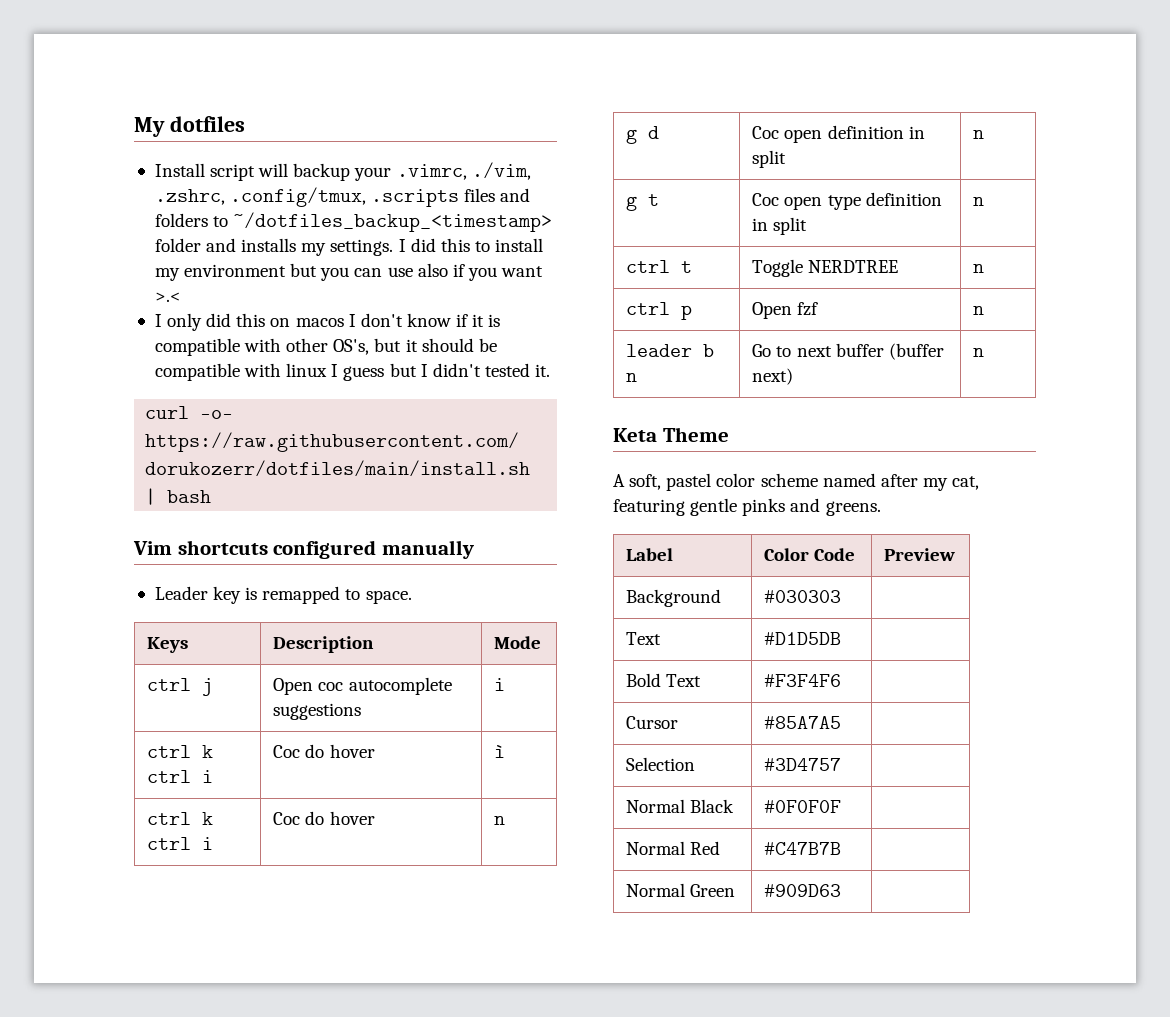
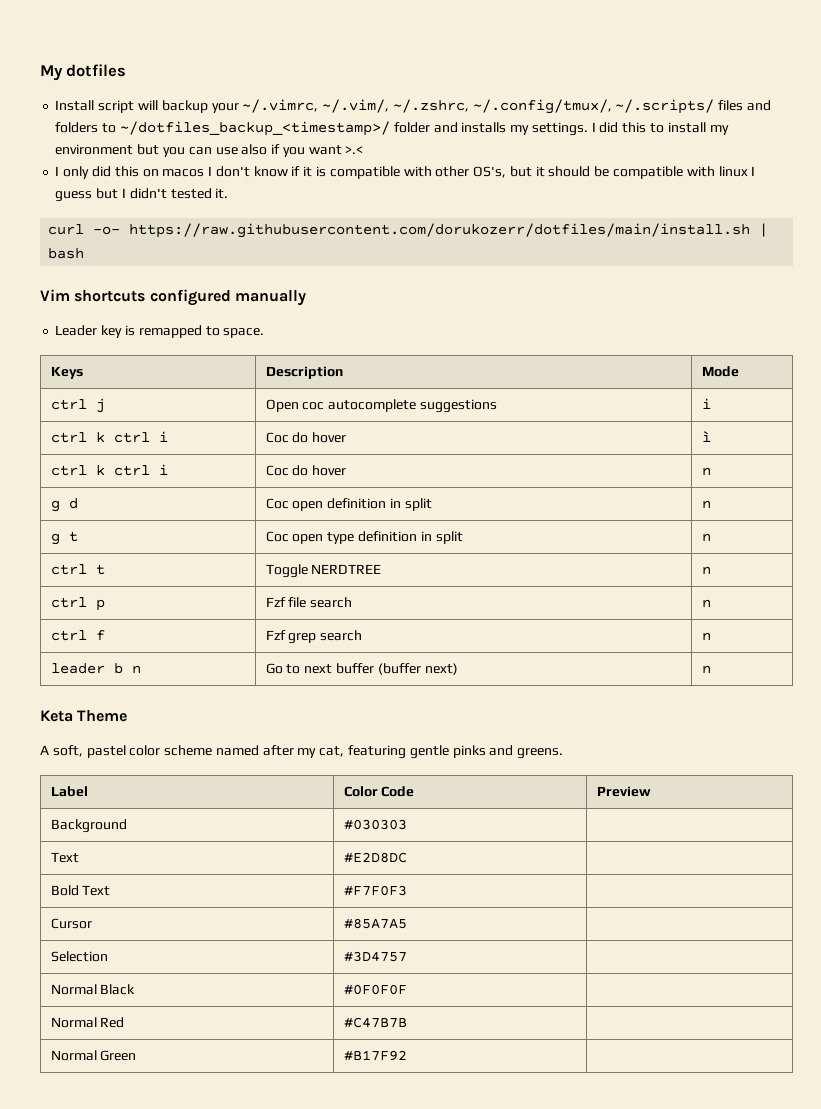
[396,162,531,180] [154,187,460,207] .vimrc, ./vim, .zshrc, .config/tmux, .scripts -> [242,99,715,114] ~/.vimrc, ~/.vim/, ~/.zshrc, ~/.config/tmux/, ~/.scripts/
[233,212,553,232] ~/dotfiles_backup_<timestamp> -> [119,121,390,136] ~/dotfiles_backup_<timestamp>/
[752,302,819,319] Open fzf -> [265,597,353,608] [701,599,711,608] [50,630,105,641] [265,630,363,644] Fzf file search | n // ctrl f | Fzf grep search
[764,632,842,645] #D1D5DB -> [343,852,407,863] #E2D8DC
[764,674,842,687] #F3F4F6 -> [343,885,407,896] #F7F0F3
[764,884,842,897] #909D63 -> [343,1050,407,1061] #B17F92

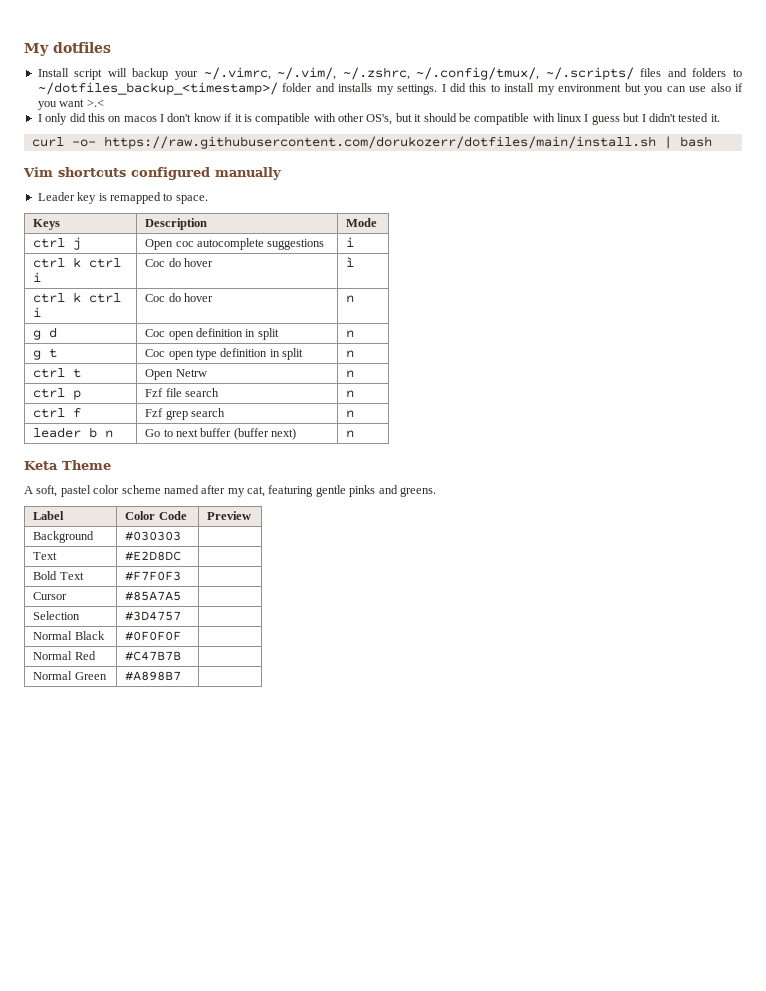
[265,564,382,578] Toggle NERDTREE -> [145,369,207,380] Open Netrw
[343,1050,407,1061] #B17F92 -> [125,671,182,681] #A898B7

